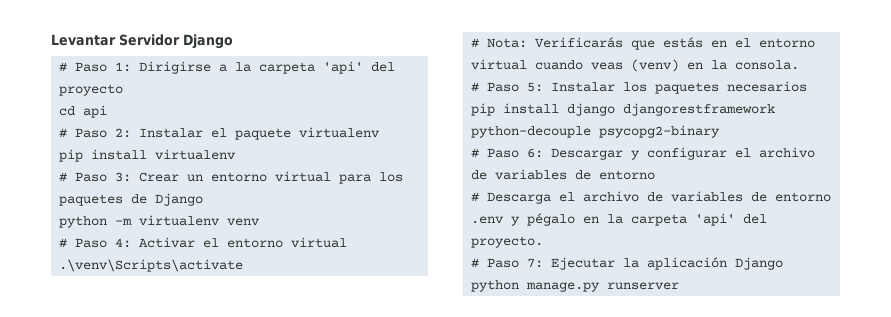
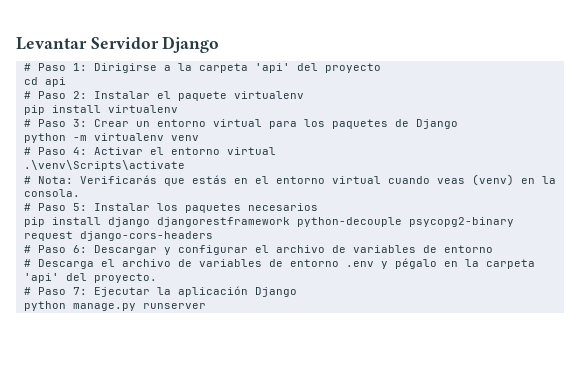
(720, 131) none -> [23,231,213,241] request django-cors-headers

